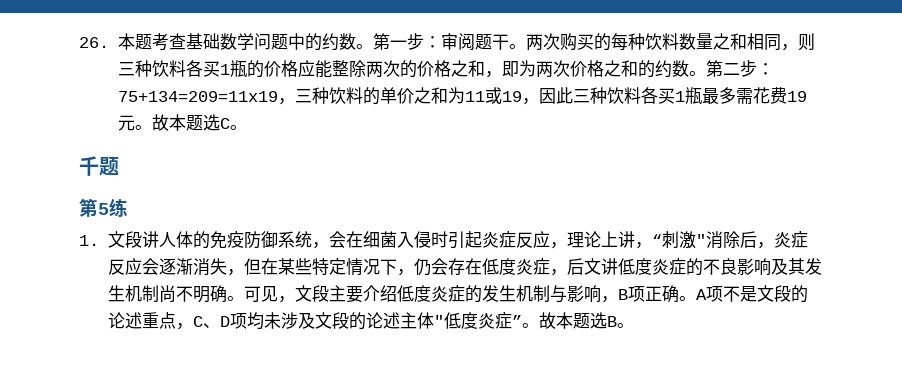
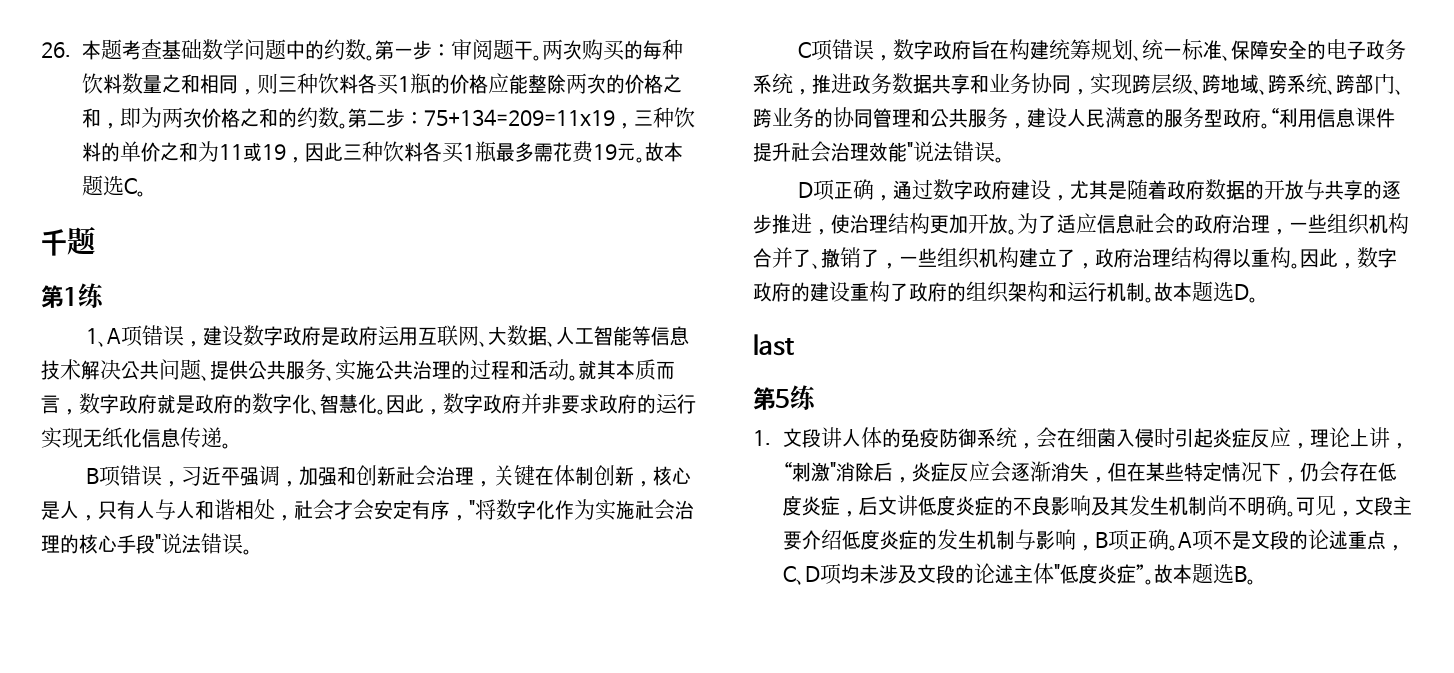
(119, 166) none -> [41,283,105,308] [86,325,690,347] [41,359,675,381] [41,393,696,415] [41,427,231,449] [86,465,692,487] [41,499,694,521] [41,533,252,555] [798,39,1407,61] [753,73,1404,95] [753,107,1395,129] [753,141,1004,163] [798,179,1402,201] [753,213,1409,235] [753,247,1397,269] [753,281,1258,303] [753,334,794,356] // 第1练 // 1、A项错误，建设数字政府是政府运用互联网、大数据、人工智能等信息技术解决公共问题、提供公共服务、实施公共治理的过程和活动。就其本质而言，数字政府就是政府的数字化、智慧化。因此，数字政府并非要求政府的运行实现无纸化信息传递。 // B项错误，习近平强调，加强和创新社会治理，关键在体制创新，核心是人，只有人与人和谐相处，社会才会安定有序，"将数字化作为实施社会治理的核心手段"说法错误。 // C项错误，数字政府旨在构建统筹规划、统一标准、保障安全的电子政务系统，推进政务数据共享和业务协同，实现跨层级、跨地域、跨系统、跨部门、跨业务的协同管理和公共服务，建设人民满意的服务型政府。“利用信息课件提升社会治理效能"说法错误。 // D项正确，通过数字政府建设，尤其是随着政府数据的开放与共享的逐步推进，使治理结构更加开放。为了适应信息社会的政府治理，一些组织机构合并了、撤销了，一些组织机构建立了，政府治理结构得以重构。因此，数字政府的建设重构了政府的组织架构和运行机制。故本题选D。 // last

